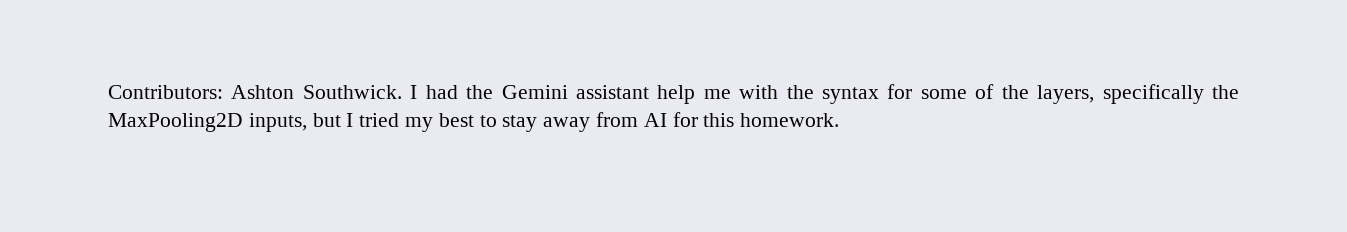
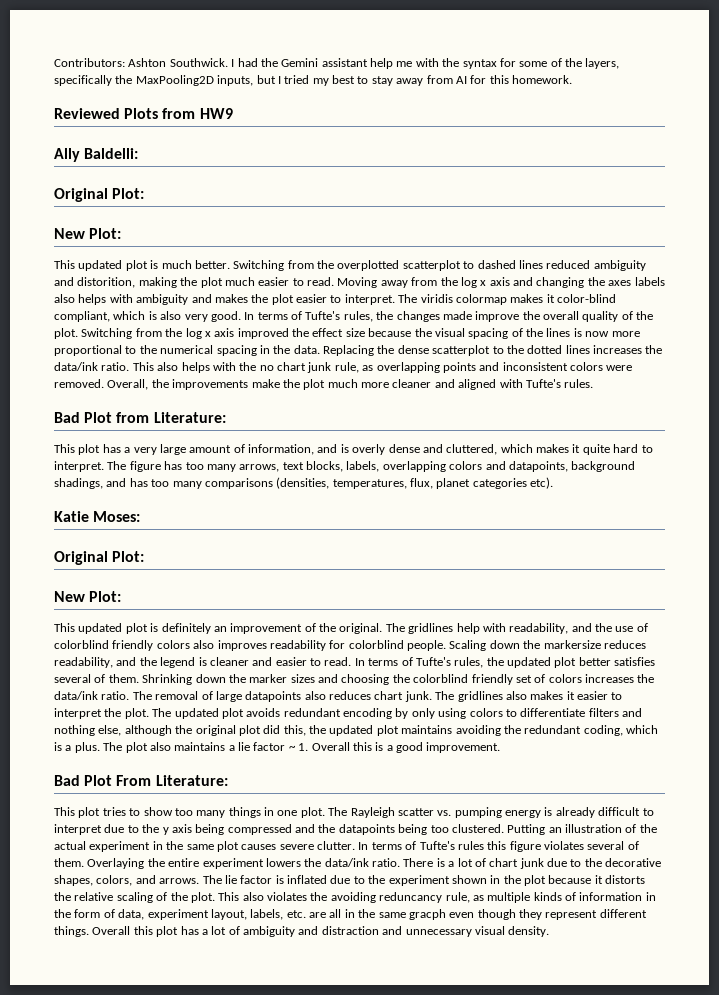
(840, 120) none -> [54,108,233,119] [54,148,139,162] [54,188,145,202] [54,228,122,239] [54,260,646,271] [54,277,665,288] [54,294,616,305] [54,311,654,322] [54,328,640,339] [54,345,663,356] [54,362,633,373] [54,379,594,390] [54,412,226,423] [54,444,653,455] [54,461,636,472] [54,477,554,489] [54,511,141,522] [54,551,145,565] [54,591,122,602] [54,623,648,634] [54,640,646,651] [54,657,656,668] [54,674,655,685] [54,691,623,702] [54,708,642,719] [54,725,658,736] [54,742,501,753] [54,775,228,786] [54,807,654,818] [54,824,657,835] [54,841,639,852] [54,858,662,869] [54,875,646,886] [54,892,656,903] [54,909,647,920] [54,926,550,937] // Reviewed Plots from HW9 // Ally Baldelli: // Original Plot: // New Plot: // This updated plot is much better. Switching from the overplotted scatterplot to dashed lines reduced ambiguity and distorition, making the plot much easier to read. Moving away from the log x axis and changing the axes labels also helps with ambiguity and makes the plot easier to interpret. The viridis colormap makes it color-blind compliant, which is also very good. In terms of Tufte's rules, the changes made improve the overall quality of the plot. Switching from the log x axis improved the effect size because the visual spacing of the lines is now more proportional to the numerical spacing in the data. Replacing the dense scatterplot to the dotted lines increases the data/ink ratio. This also helps with the no chart junk rule, as overlapping points and inconsistent colors were removed. Overall, the improvements make the plot much more cleaner and aligned with Tufte's rules. // Bad Plot from Literature: // This plot has a very large amount of information, and is overly dense and cluttered, which makes it quite hard to interpret. The figure has too many arrows, text blocks, labels, overlapping colors and datapoints, background shadings, and has too many comparisons (densities, temperatures, flux, planet categories etc). // Katie Moses: // Original Plot: // New Plot: // This updated plot is definitely an improvement of the original. The gridlines help with readability, and the use of colorblind friendly colors also improves readability for colorblind people. Scaling down the markersize reduces readability, and the legend is cleaner and easier to read. In terms of Tufte's rules, the updated plot better satisfies several of them. Shrinking down the marker sizes and choosing the colorblind friendly set of colors increases the data/ink ratio. The removal of large datapoints also reduces chart junk. The gridlines also makes it easier to interpret the plot. The updated plot avoids redundant encoding by only using colors to differentiate filters and nothing else, although the original plot did this, the updated plot maintains avoiding the redundant coding, which is a plus. The plot also maintains a lie factor ~ 1. Overall this is a good improvement. // Bad Plot From Literature: // This plot tries to show too many things in one plot. The Rayleigh scatter vs. pumping energy is already difficult to interpret due to the y axis being compressed and the datapoints being too clustered. Putting an illustration of the actual experiment in the same plot causes severe clutter. In terms of Tufte's rules this figure violates several of them. Overlaying the entire experiment lowers the data/ink ratio. There is a lot of chart junk due to the decorative shapes, colors, and arrows. The lie factor is inflated due to the experiment shown in the plot because it distorts the relative scaling of the plot. This also violates the avoiding reduncancy rule, as multiple kinds of information in the form of data, experiment layout, labels, etc. are all in the same gracph even though they represent different things. Overall this plot has a lot of ambiguity and distraction and unnecessary visual density.

